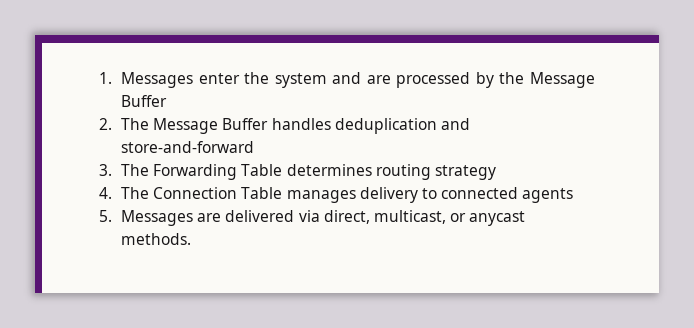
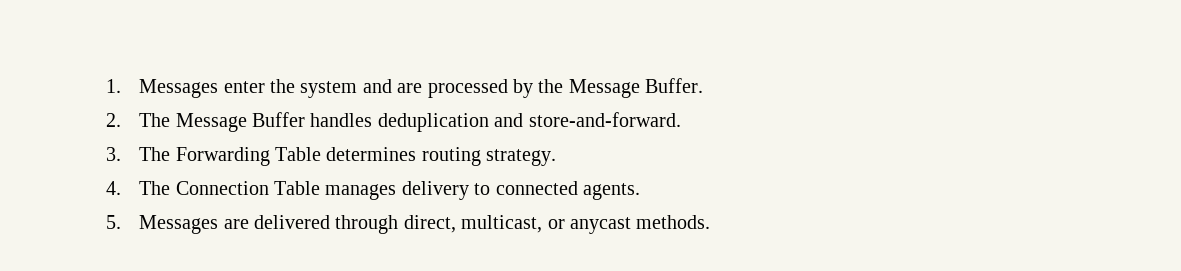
[121,95,168,107] Buffer -> [645,78,704,93] Buffer.
[121,141,255,153] store-and-forward -> [528,112,681,127] store-and-forward.
[435,165,497,180] strategy -> [486,149,557,166] strategy.
[522,188,574,203] agents -> [583,183,641,200] agents.
[298,210,320,222] via -> [335,215,399,234] through

